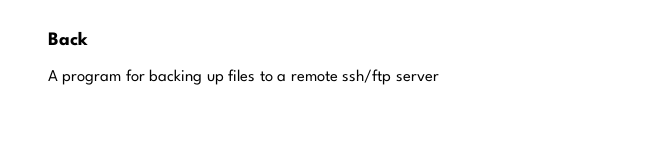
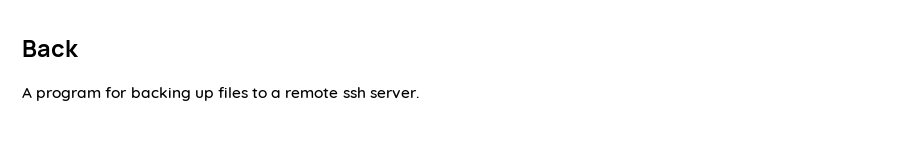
[342,69,439,85] ssh/ftp server -> [342,87,419,99] ssh server.

